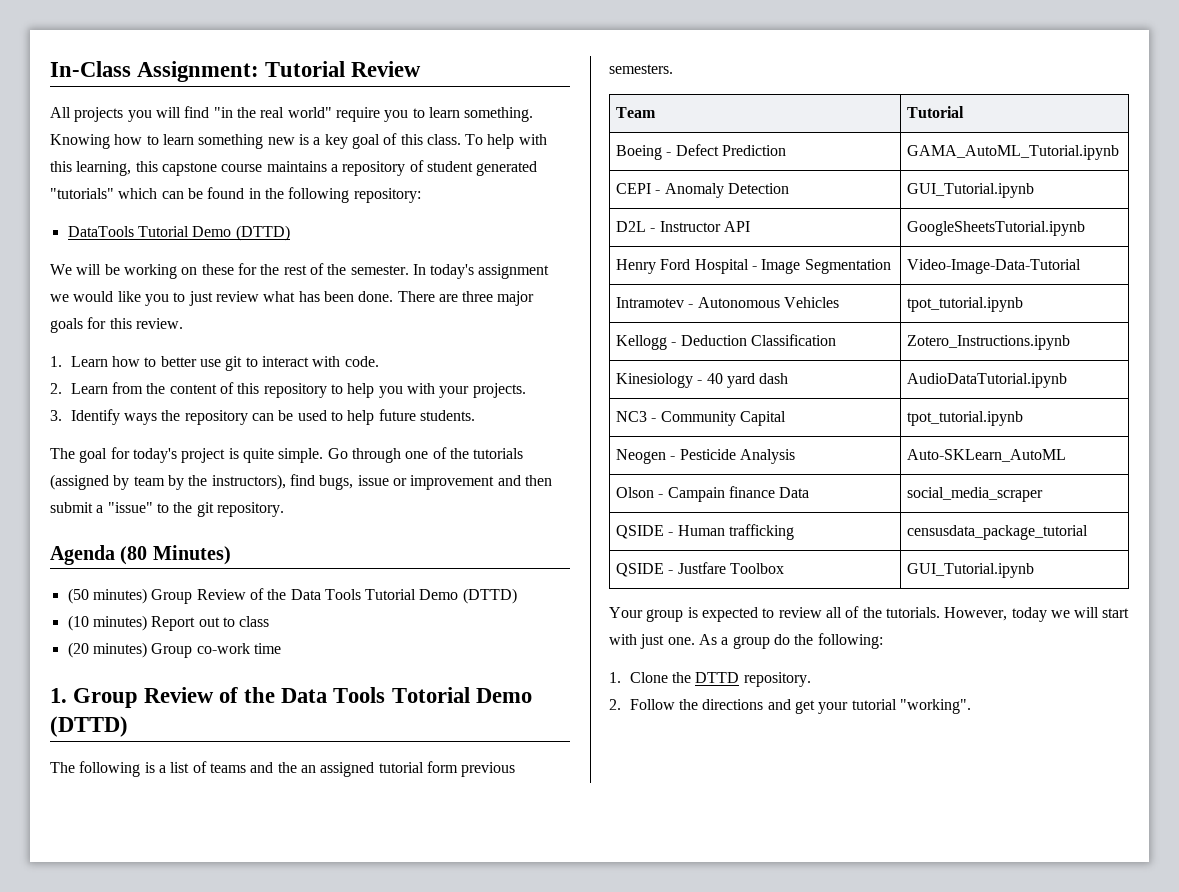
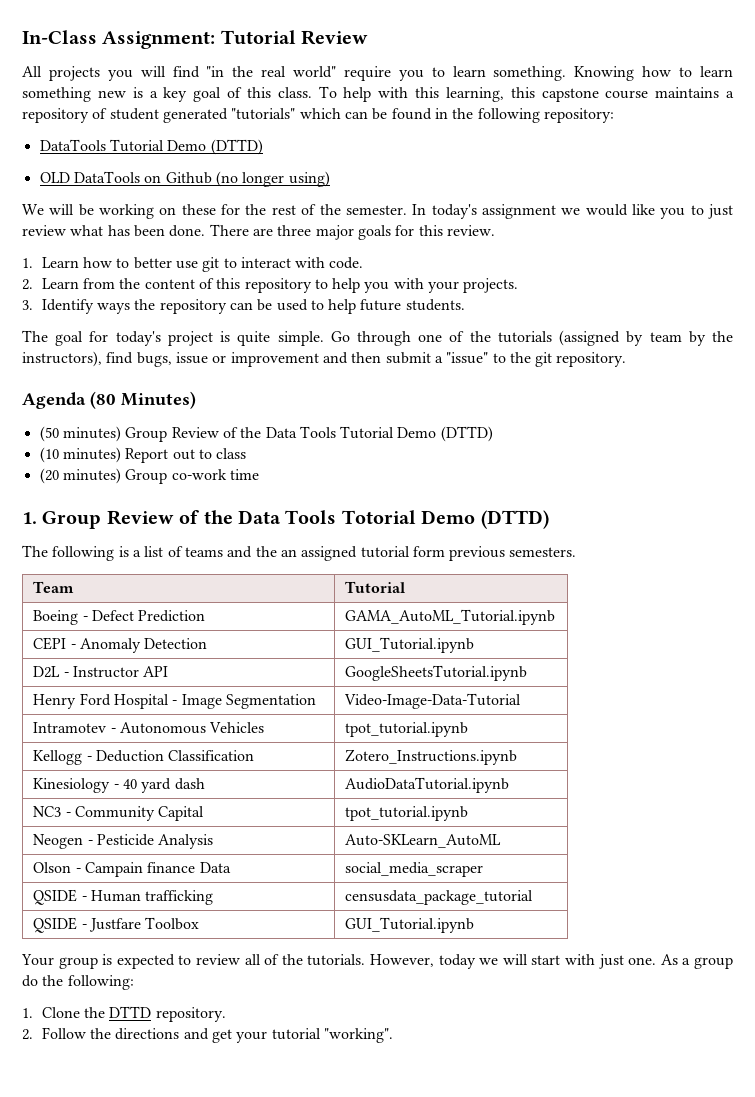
(290, 233) none -> [39,171,330,187] // OLD DataTools on Github (no longer using)

